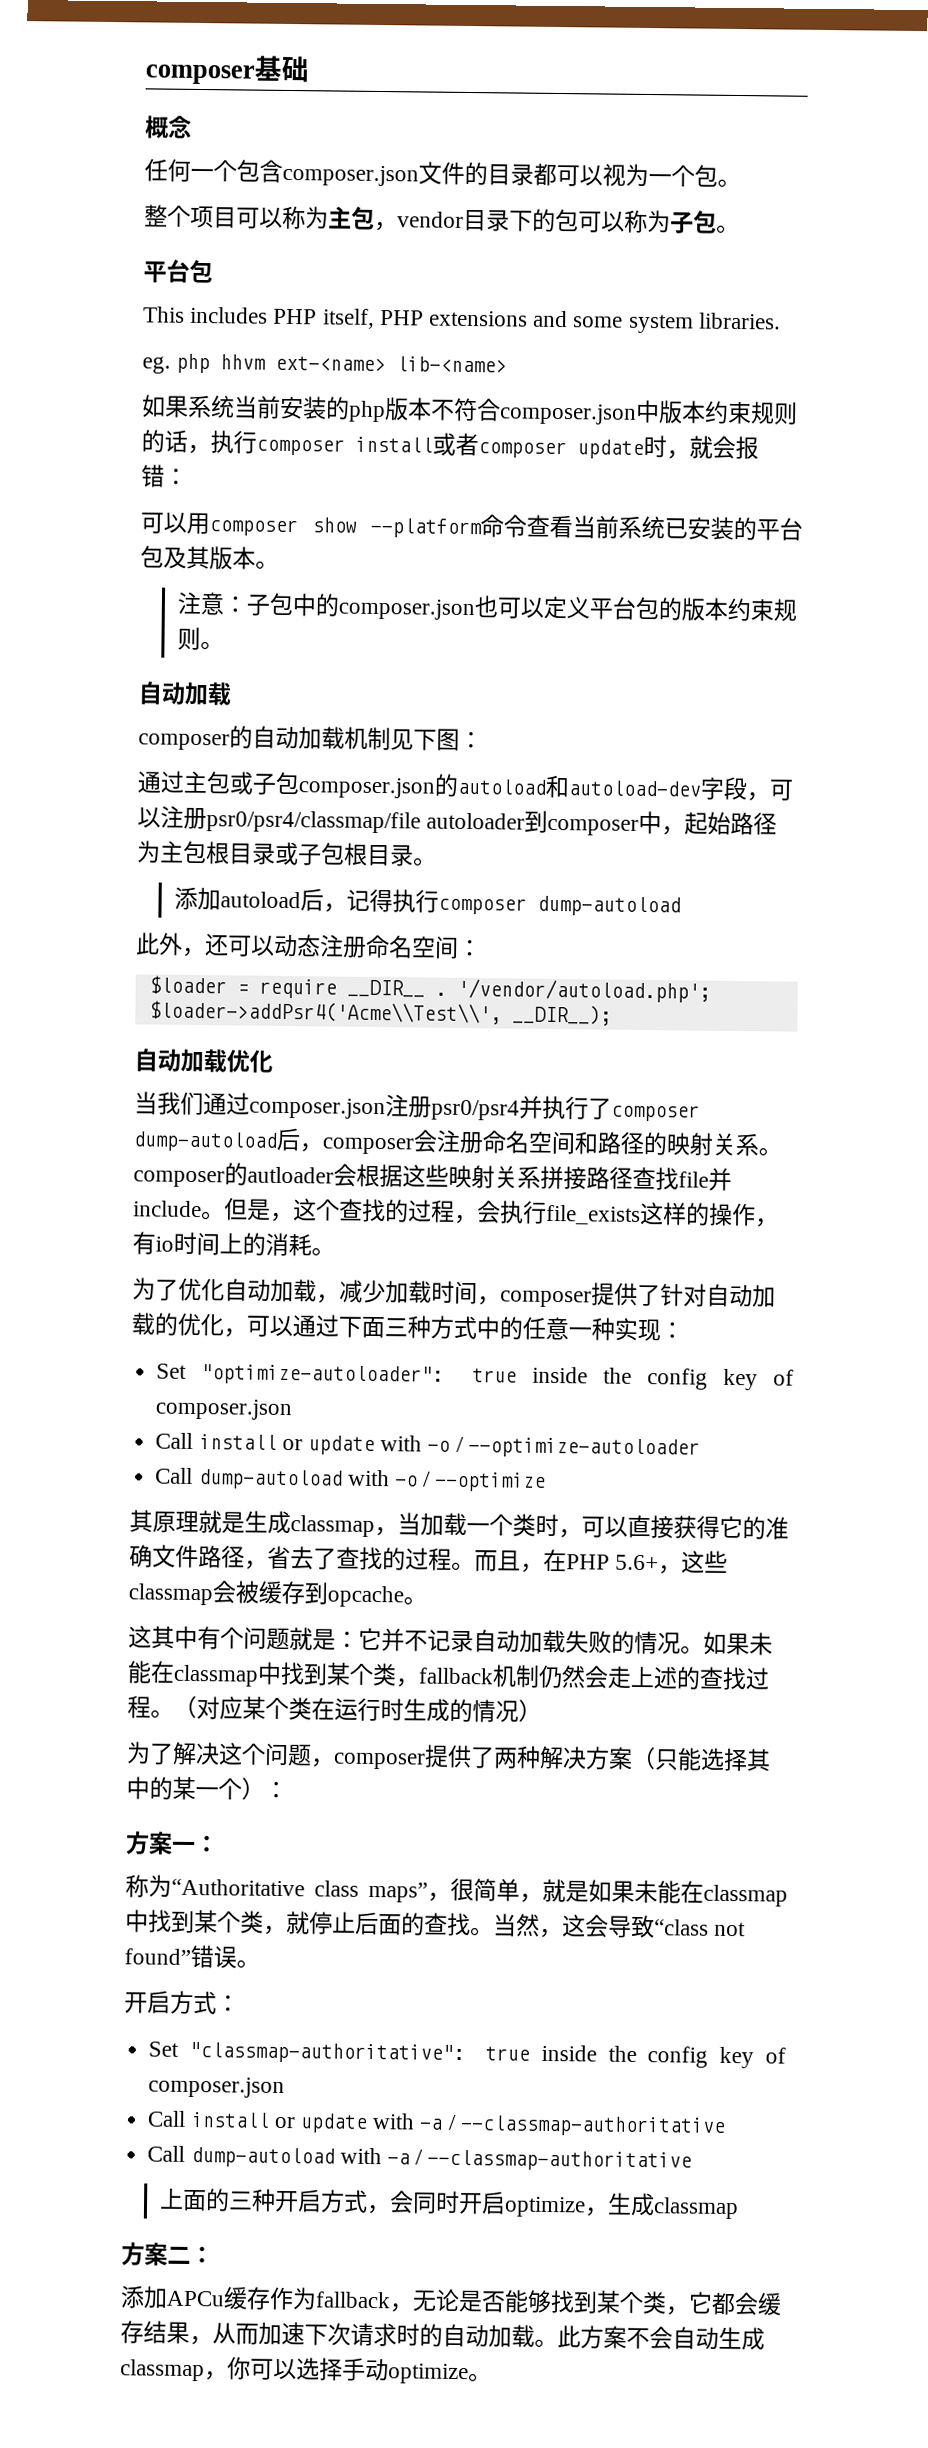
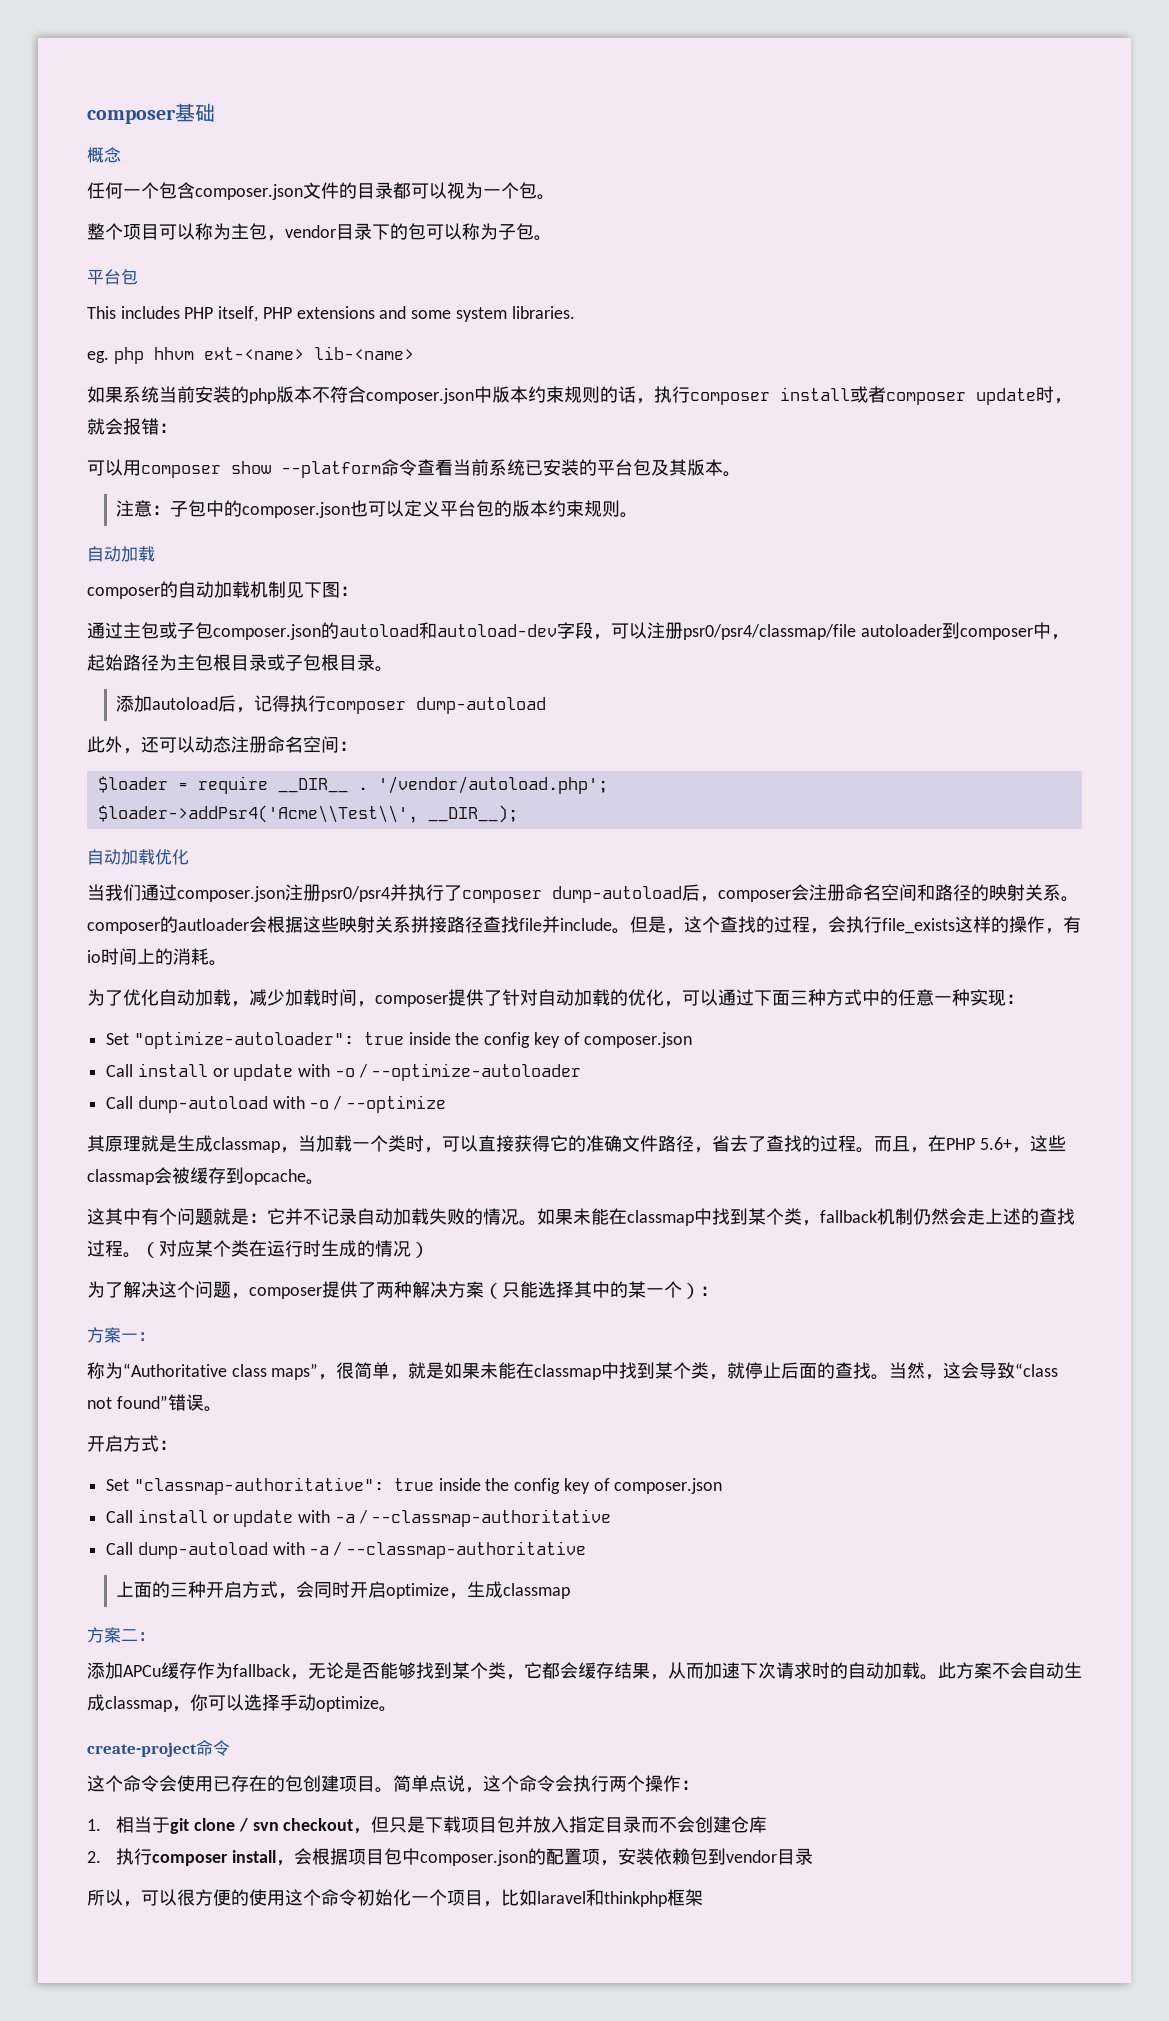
(492, 2377) none -> [87,1740,230,1757] [87,1775,699,1793] [87,1816,768,1834] [87,1848,814,1866] [87,1889,703,1907] // create-project命令 // 这个命令会使用已存在的包创建项目。简单点说，这个命令会执行两个操作： // 1.相当于git clone / svn checkout，但只是下载项目包并放入指定目录而不会创建仓库 // 2.执行composer install，会根据项目包中composer.json的配置项，安装依赖包到vendor目录 // 所以，可以很方便的使用这个命令初始化一个项目，比如laravel和thinkphp框架

